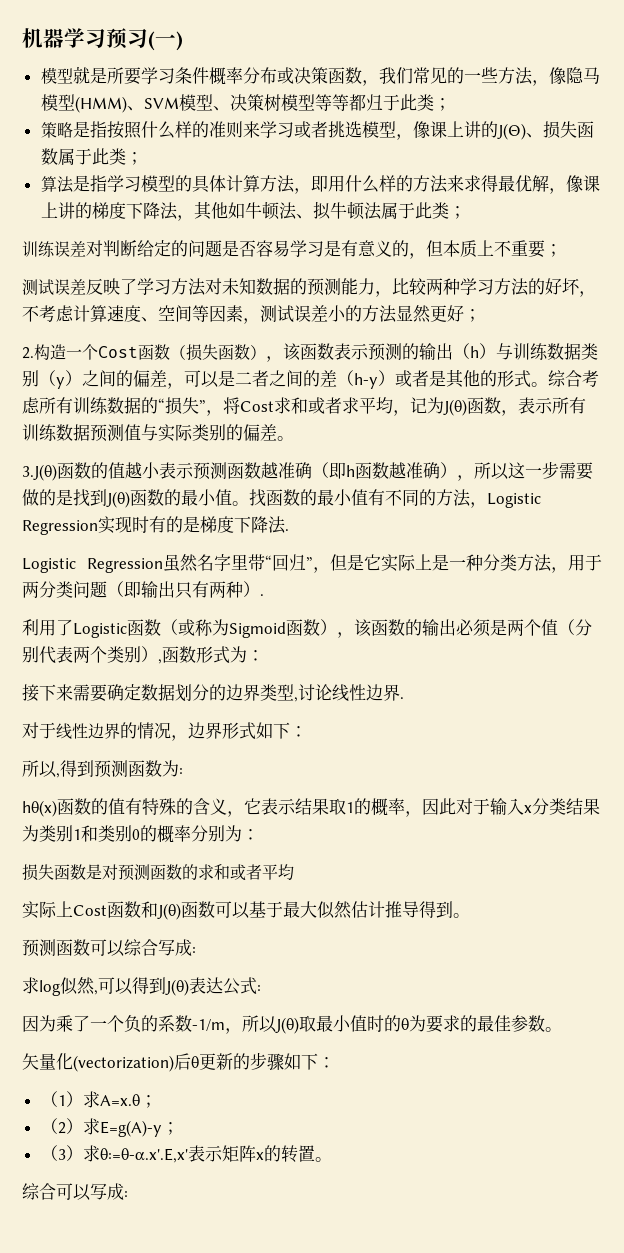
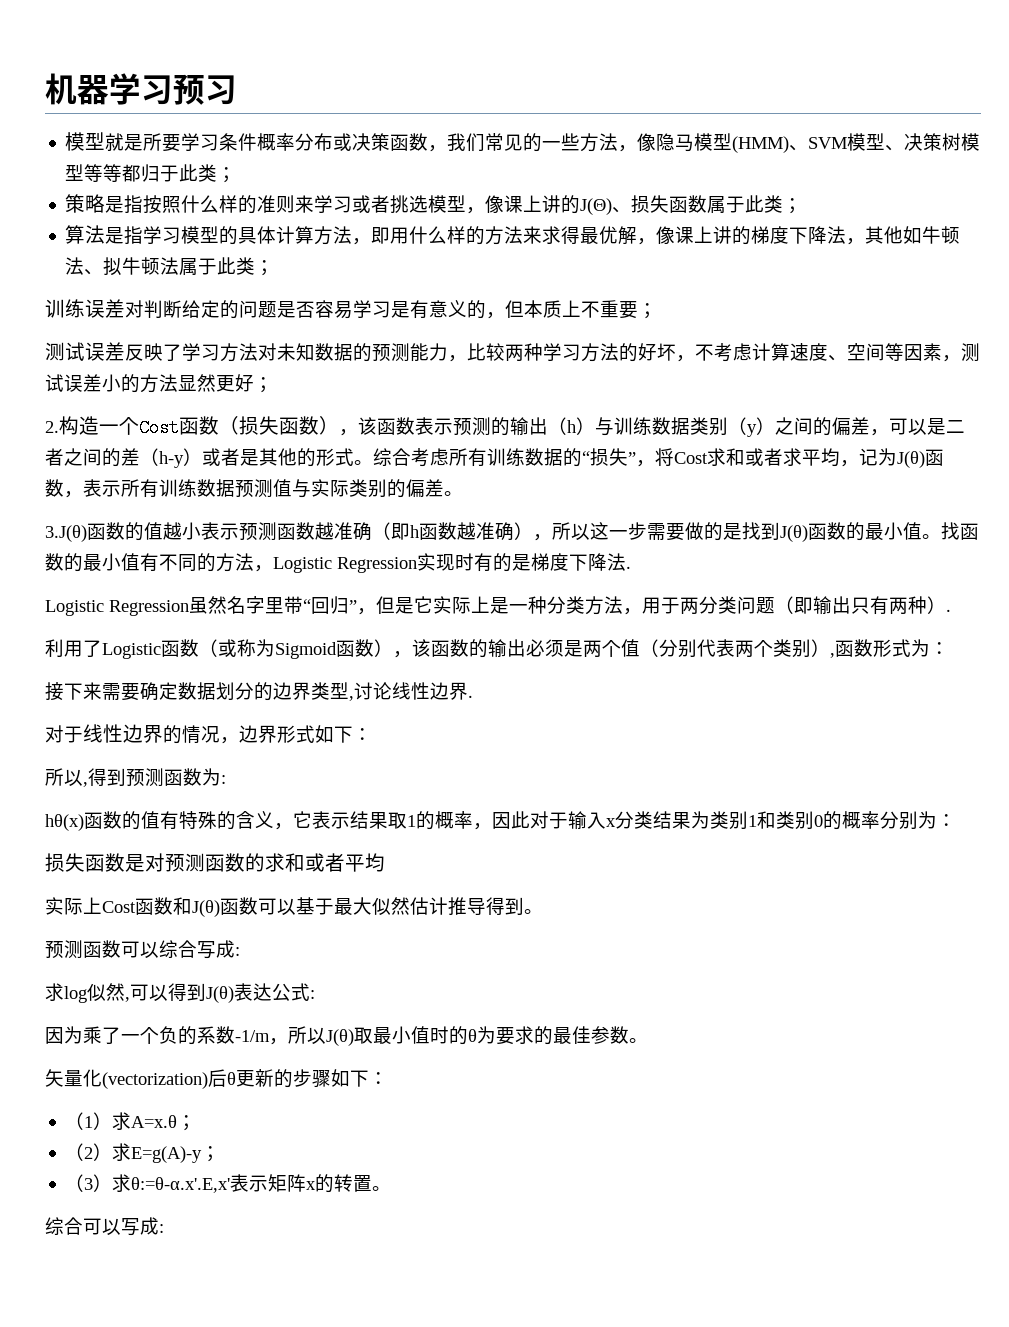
[148,31,183,51] (一) -> (237, 90) none

